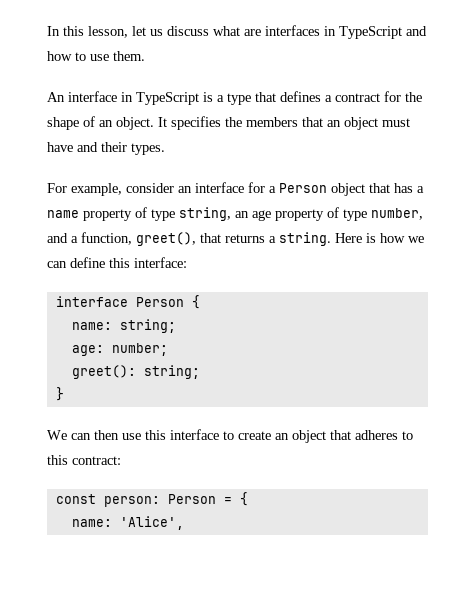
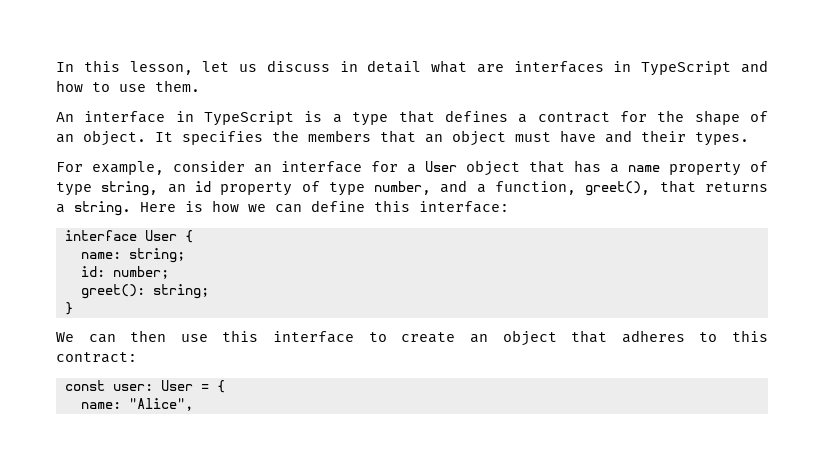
(209, 31) none -> [339,60,422,73] in detail
[279,183,327,193] Person -> [425,161,457,172] User
[252,210,271,221] age -> [194,181,211,192] id
[135,297,184,307] Person -> [144,230,177,241] User
[71,345,104,356] age: -> [80,266,105,277] id:
[103,494,216,507] person: Person -> [112,380,193,391] user: User
[119,516,184,530] 'Alice', -> [128,398,193,411] "Alice",

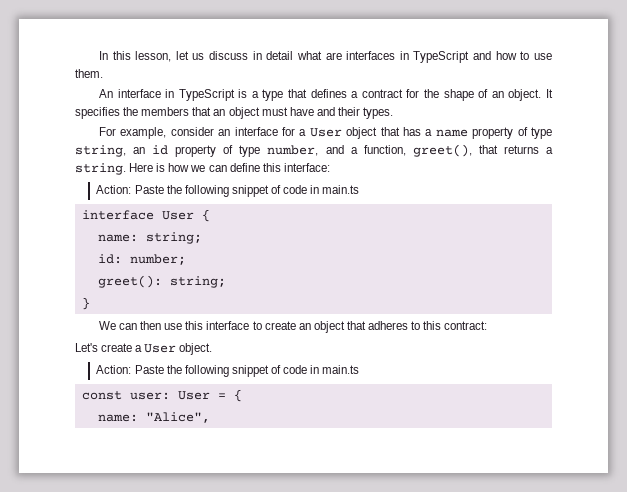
(509, 207) none -> [96,185,360,197] // Action: Paste the following snippet of code in main.ts
(137, 357) none -> [75,343,213,355] [96,365,360,377] // Let's create a User object. // Action: Paste the following snippet of code in main.ts

